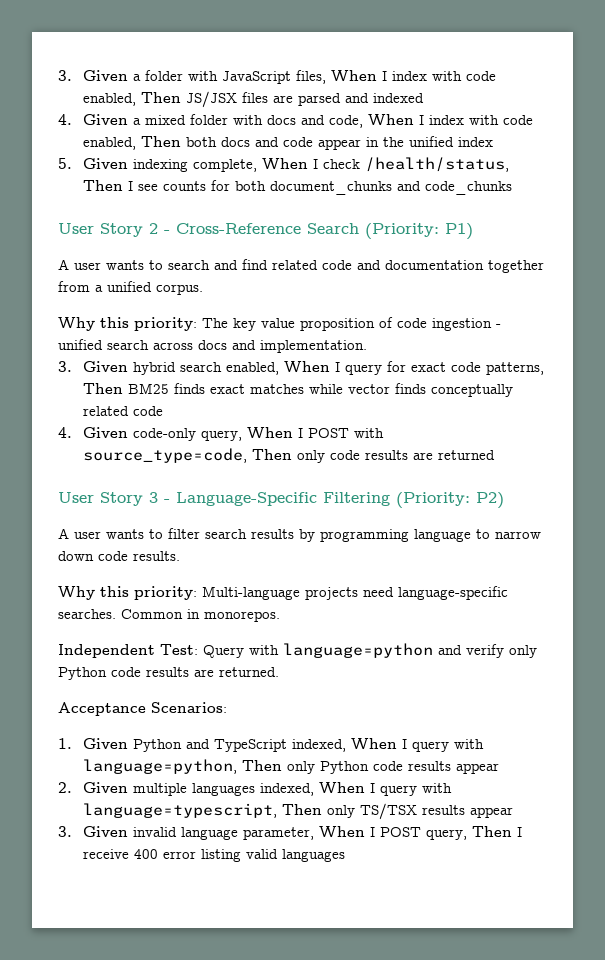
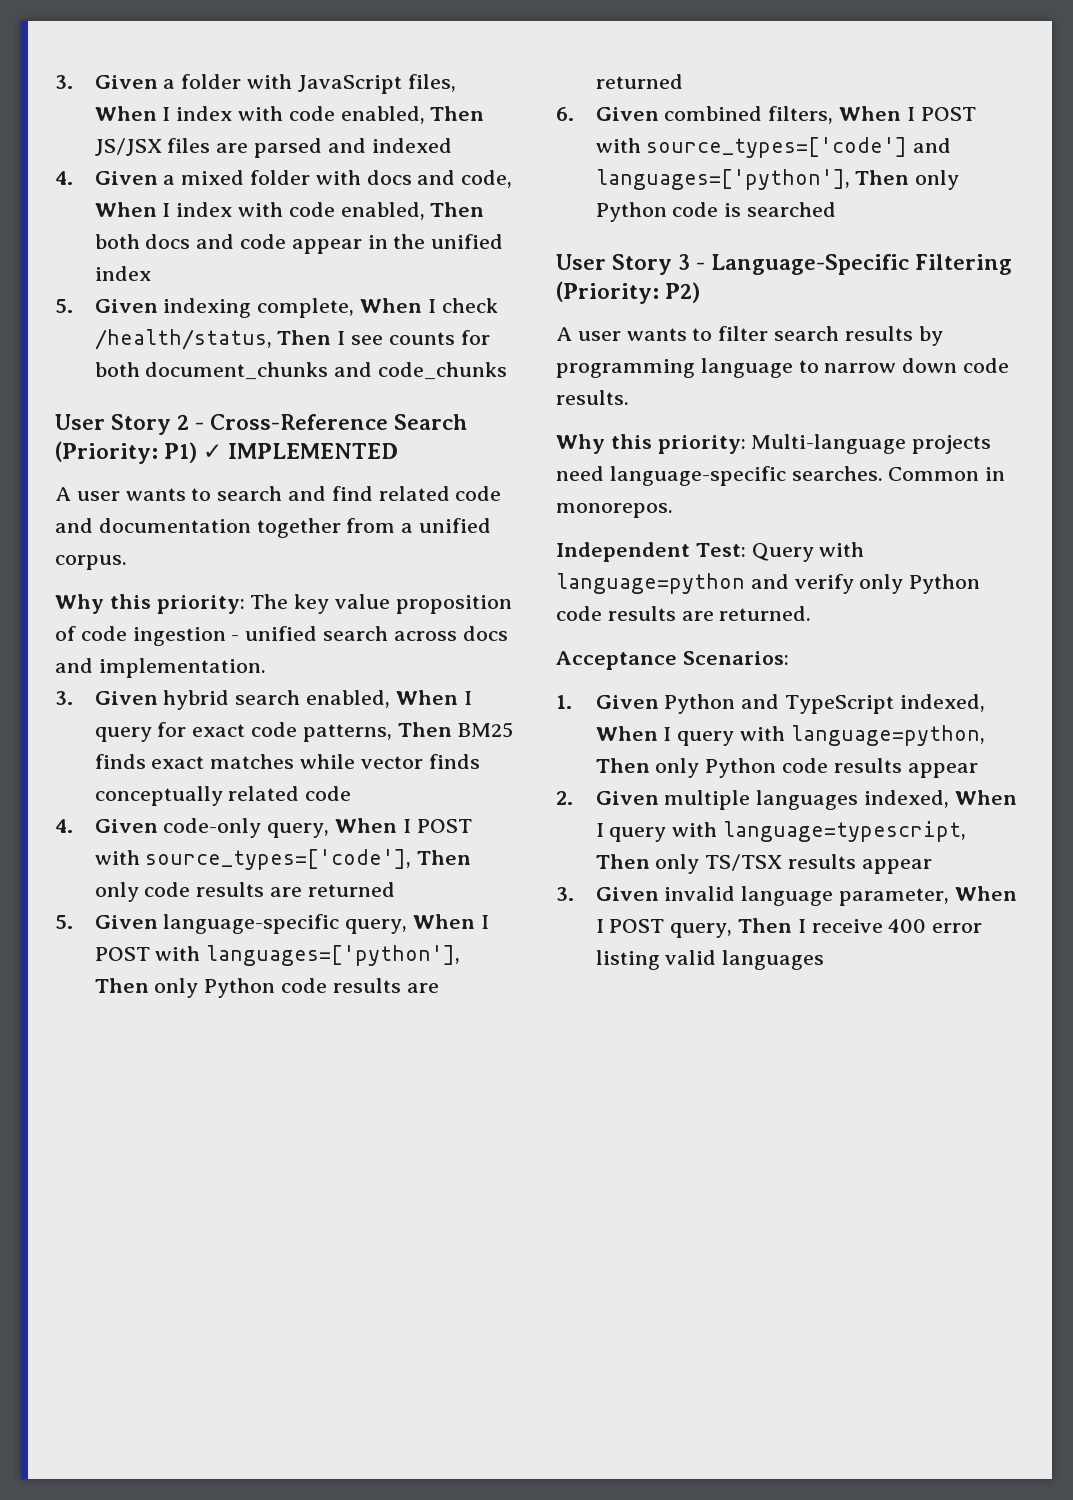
(473, 231) none -> [203,443,399,459] ✓ IMPLEMENTED
[82,448,247,463] source_type=code, -> [145,849,412,870] source_types=['code'],
(495, 455) none -> [55,914,489,934] [94,945,461,966] [94,978,439,998] [595,74,683,89] [556,106,976,124] [595,137,952,158] [595,169,960,190] [595,202,836,222] // 5. Given language-specific query, When I POST with languages=['python'], Then only Python code results are returned // 6. Given combined filters, When I POST with source_types=['code'] and languages=['python'], Then only Python code is searched

